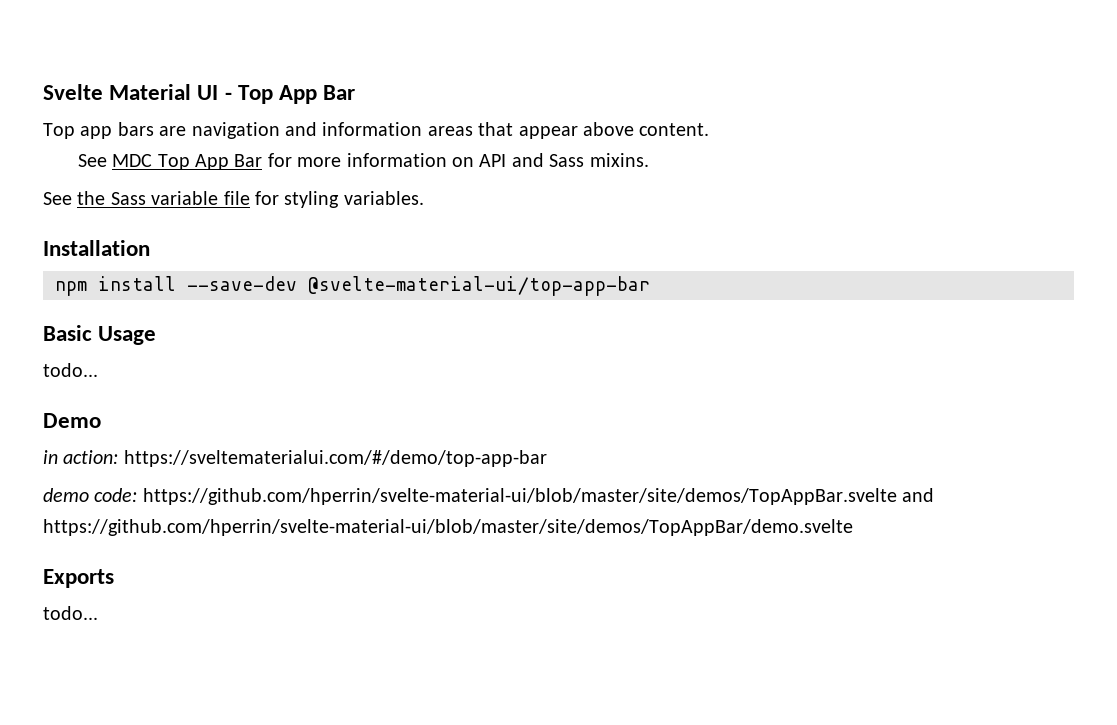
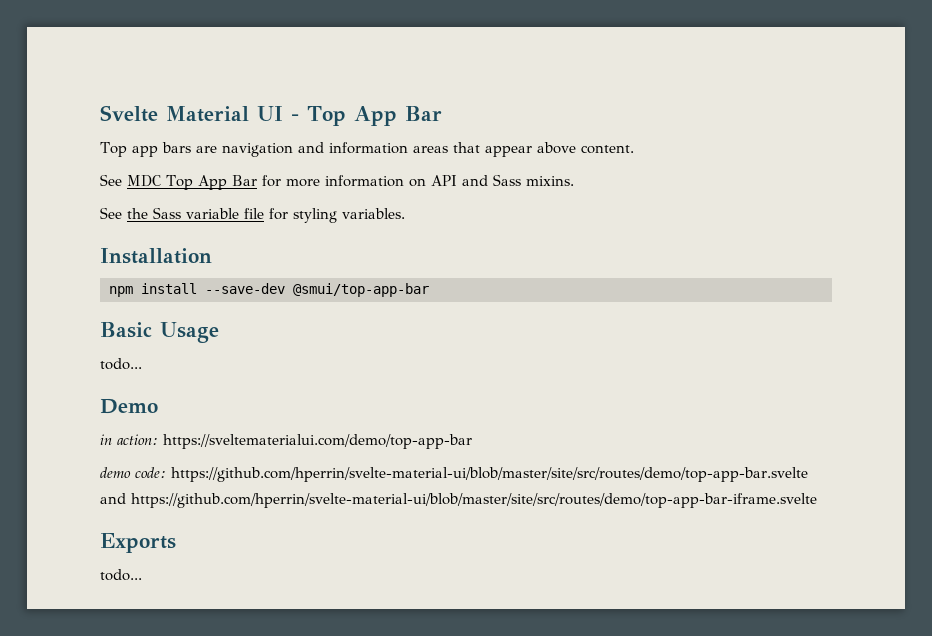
[308,276,650,296] @svelte-material-ui/top-app-bar -> [293,283,429,297] @smui/top-app-bar
[123,450,547,467] https://sveltematerialui.com/#/demo/top-app-bar -> [163,434,472,449] https://sveltematerialui.com/demo/top-app-bar
[142,488,935,505] [43,519,853,536] https://github.com/hperrin/svelte-material-ui/blob/master/site/demos/TopAppBar.svelte and https://github.com/hperrin/svelte-material-ui/blob/master/site/demos/TopAppBar/demo.svelte -> [171,467,808,482] [100,493,817,508] https://github.com/hperrin/svelte-material-ui/blob/master/site/src/routes/demo/top-app-bar.svelte and https://github.com/hperrin/svelte-material-ui/blob/master/site/src/routes/demo/top-app-bar-iframe.svelte

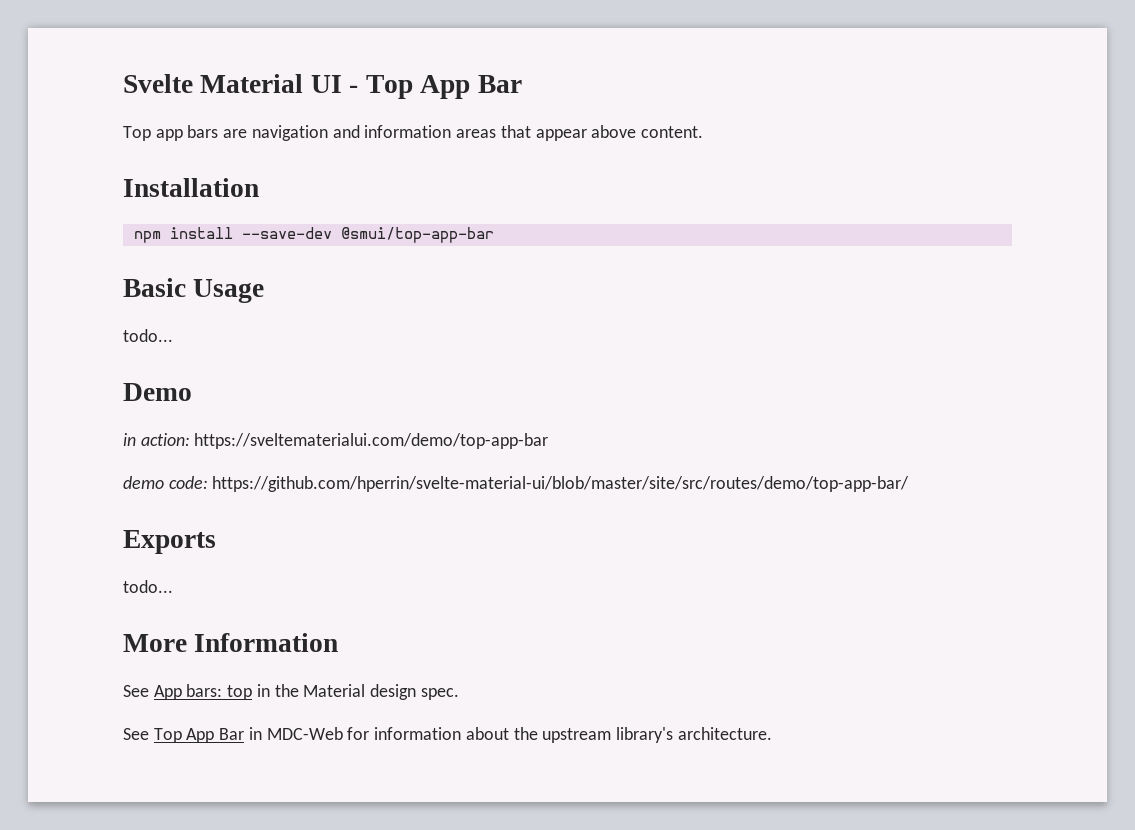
[100,174,574,190] [100,207,405,223] // See MDC Top App Bar for more information on API and Sass mixins. // See the Sass variable file for styling variables. -> (703, 132) none
[171,467,808,482] [100,493,817,508] https://github.com/hperrin/svelte-material-ui/blob/master/site/src/routes/demo/top-app-bar.svelte and https://github.com/hperrin/svelte-material-ui/blob/master/site/src/routes/demo/top-app-bar-iframe.svelte -> [212,476,910,492] https://github.com/hperrin/svelte-material-ui/blob/master/site/src/routes/demo/top-app-bar/
(142, 575) none -> [123,633,339,652] [123,684,459,700] [123,727,772,743] // More Information // See App bars: top in the Material design spec. // See Top App Bar in MDC-Web for information about the upstream library's architecture.

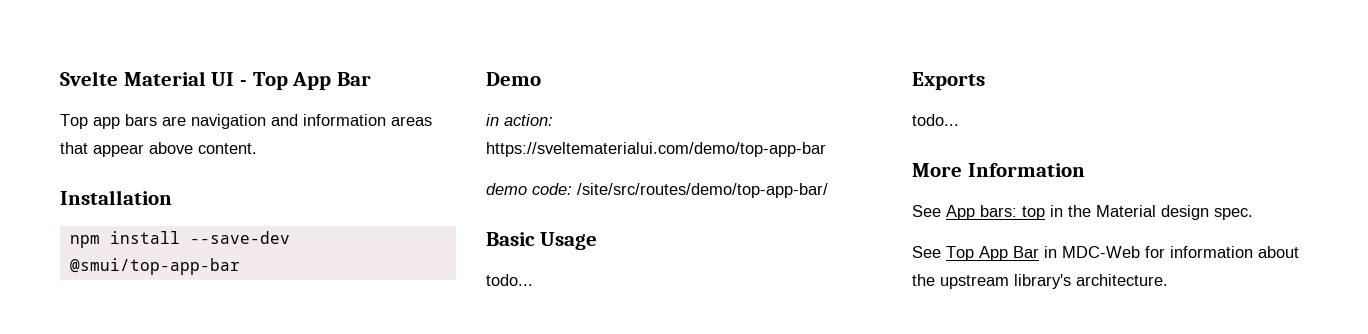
[123,278,265,303] [123,329,173,342] // Basic Usage // todo... -> (240, 266) none
[212,476,910,492] https://github.com/hperrin/svelte-material-ui/blob/master/site/src/routes/demo/top-app-bar/ -> [577,183,828,198] [486,232,597,250] [486,274,533,286] /site/src/routes/demo/top-app-bar/ // Basic Usage // todo...

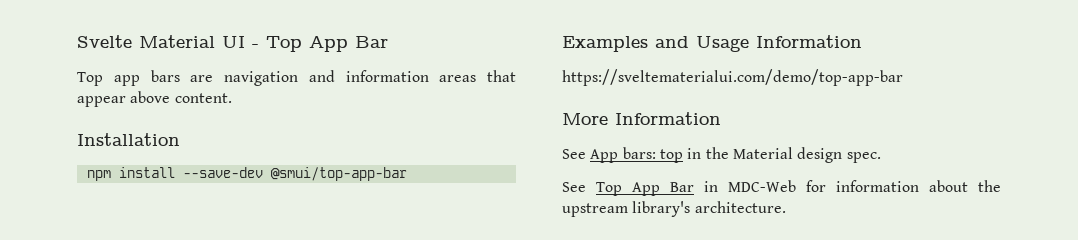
[486,72,541,86] [486,114,553,126] [486,142,826,157] [486,183,828,198] [486,232,597,250] [486,274,533,286] [912,72,985,90] [912,114,959,126] Demo // in action: https://sveltematerialui.com/demo/top-app-bar // demo code: /site/src/routes/demo/top-app-bar/ // Basic Usage // todo... // Exports // todo... -> [562,35,862,52] [562,69,903,86] Examples and Usage Information // https://sveltematerialui.com/demo/top-app-bar

